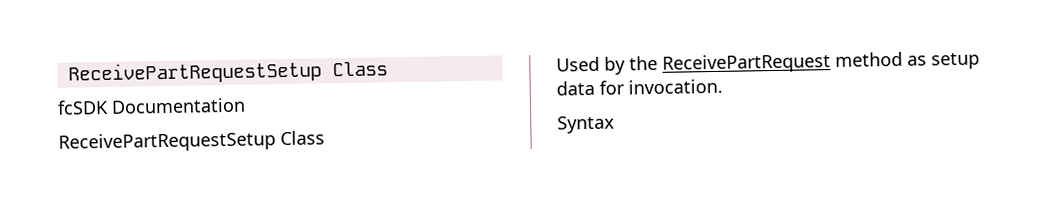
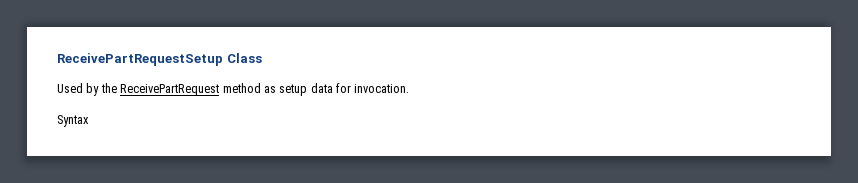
[67,60,388,85] [57,97,246,115] [58,130,325,153] ReceivePartRequestSetup Class // fcSDK Documentation // ReceivePartRequestSetup Class -> [57,53,262,66] ReceivePartRequestSetup Class

